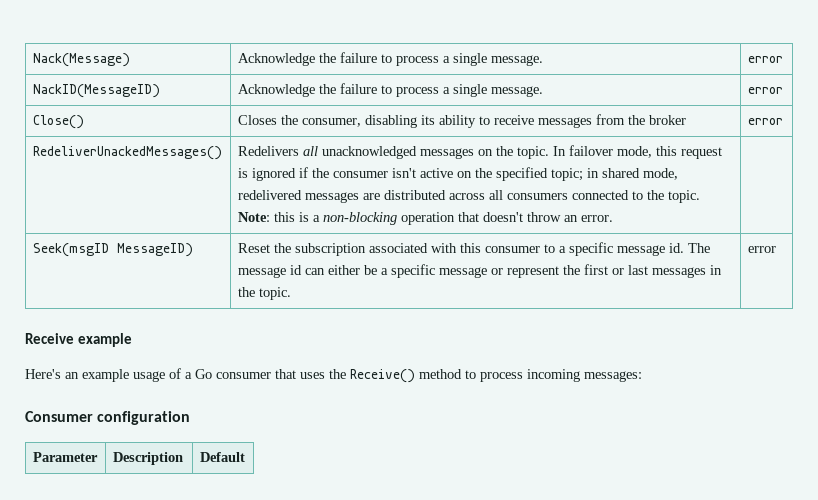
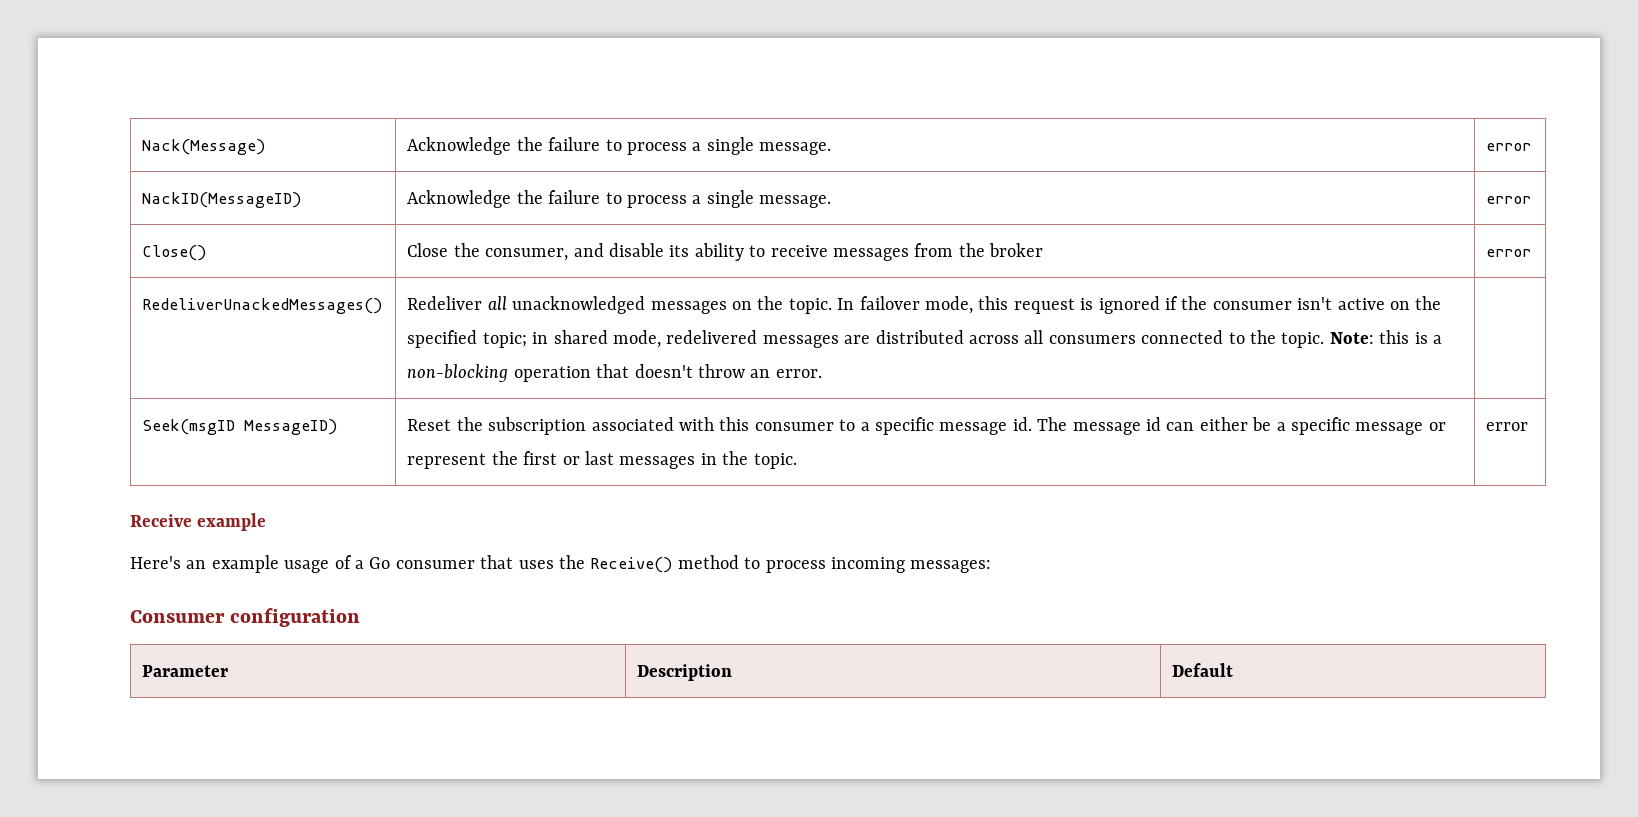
[237,115,277,125] Closes -> [407,243,449,257] Close
[364,115,417,128] disabling -> [573,243,664,257] and disable
[237,146,299,156] Redelivers -> [407,296,483,310] Redeliver

